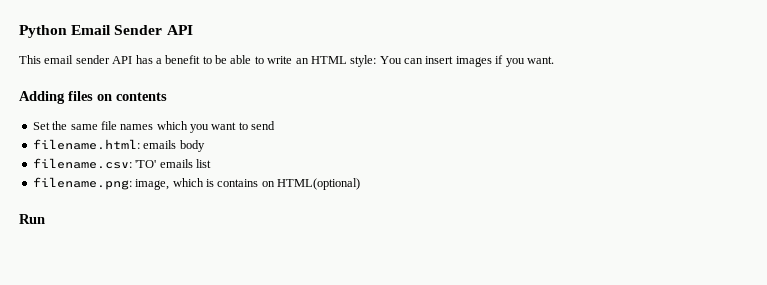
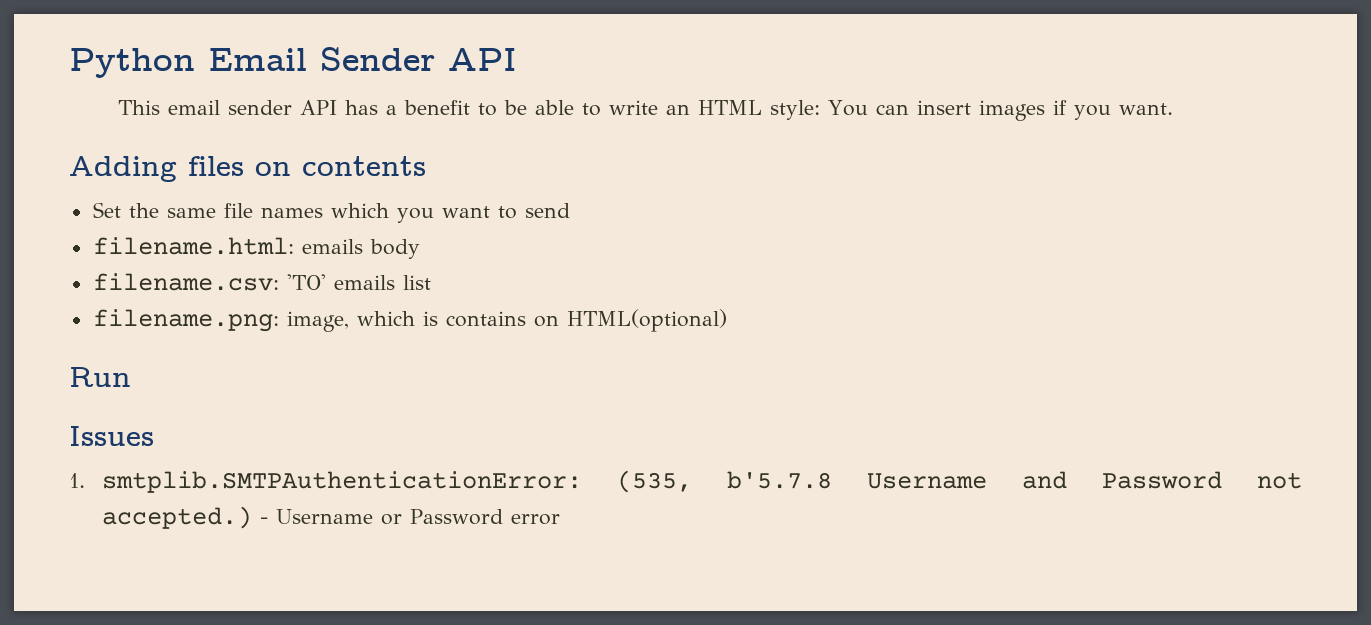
(45, 219) none -> [69,426,154,446] [69,470,1303,493] [102,506,561,529] // Issues // 1. smtplib.SMTPAuthenticationError: (535, b'5.7.8 Username and Password not accepted.) - Username or Password error

